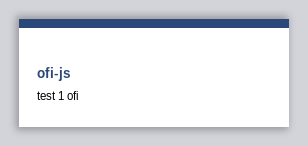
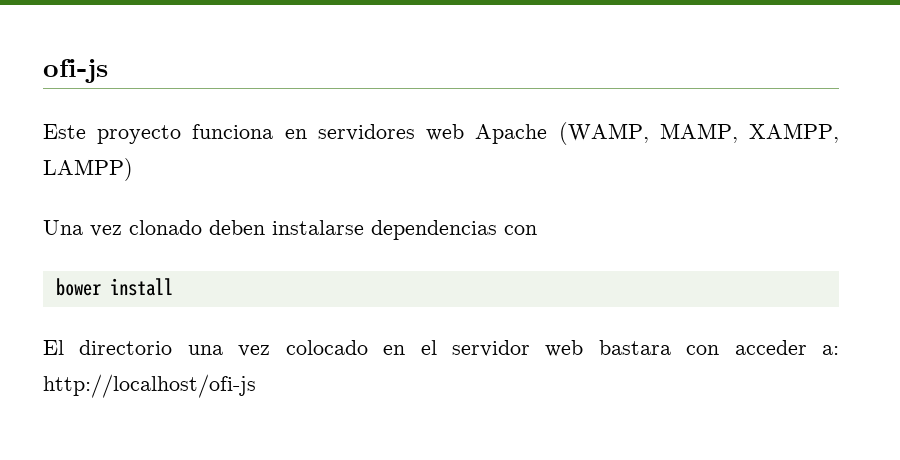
[37,91,80,100] test 1 ofi -> [43,122,839,145] [43,158,133,181] [43,220,537,240] [55,278,173,296] [43,340,839,357] [43,374,256,398] Este proyecto funciona en servidores web Apache (WAMP, MAMP, XAMPP, LAMPP) // Una vez clonado deben instalarse dependencias con // bower install // El directorio una vez colocado en el servidor web bastara con acceder a: http://localhost/ofi-js

